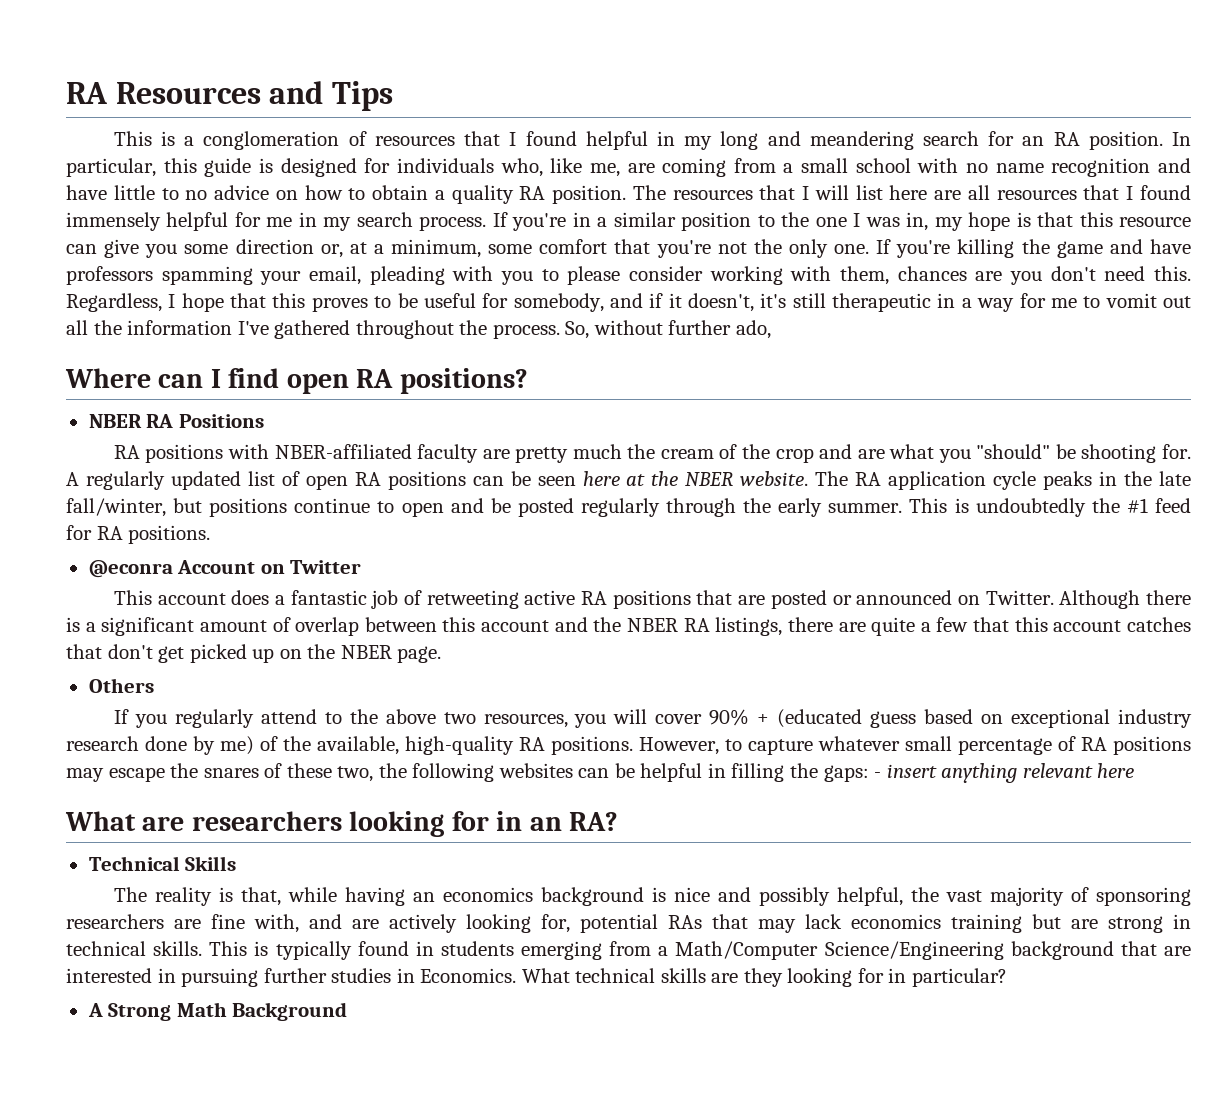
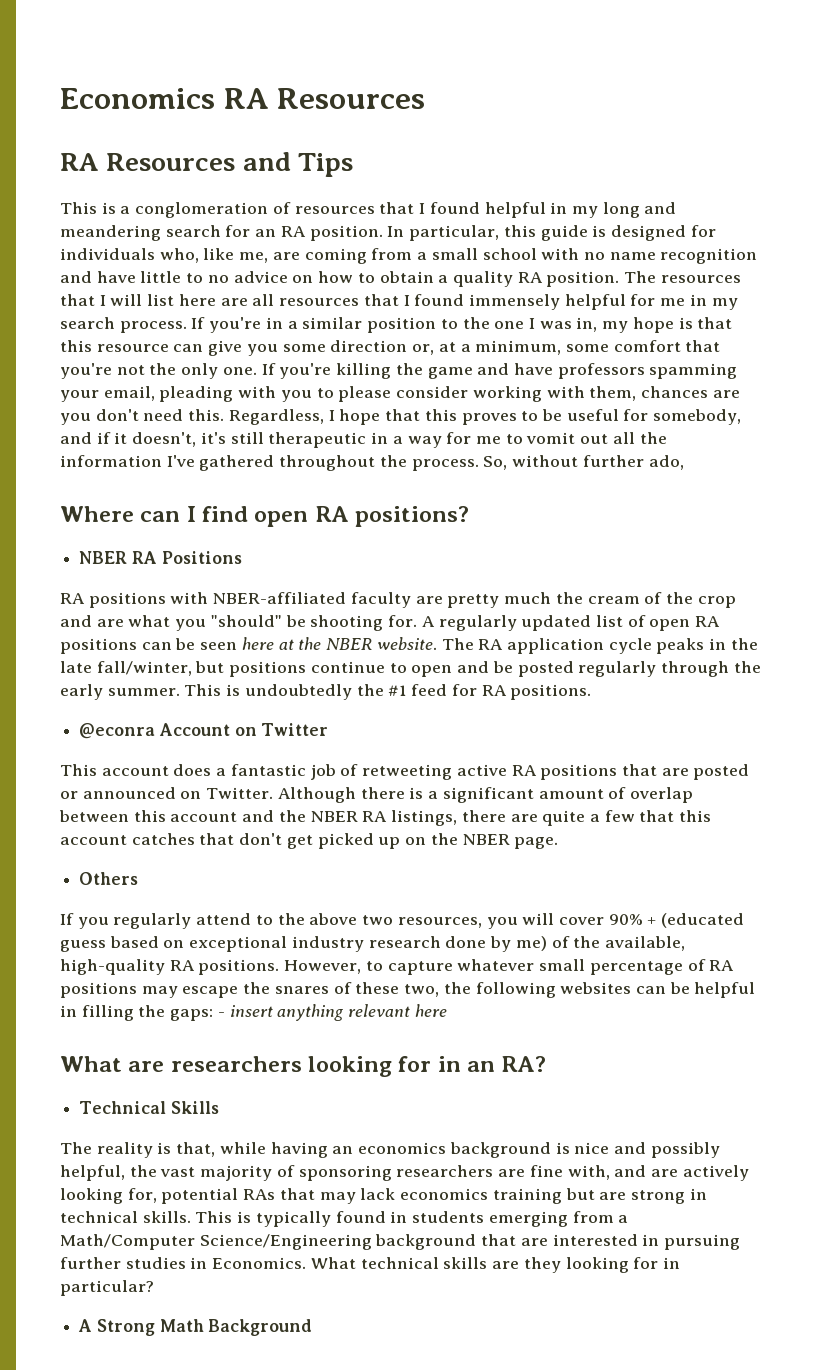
(66, 93) none -> [60,88,426,109] Economics RA Resources //

